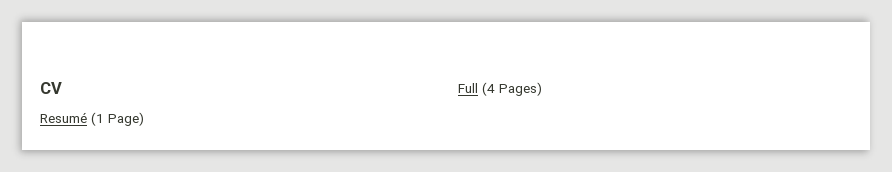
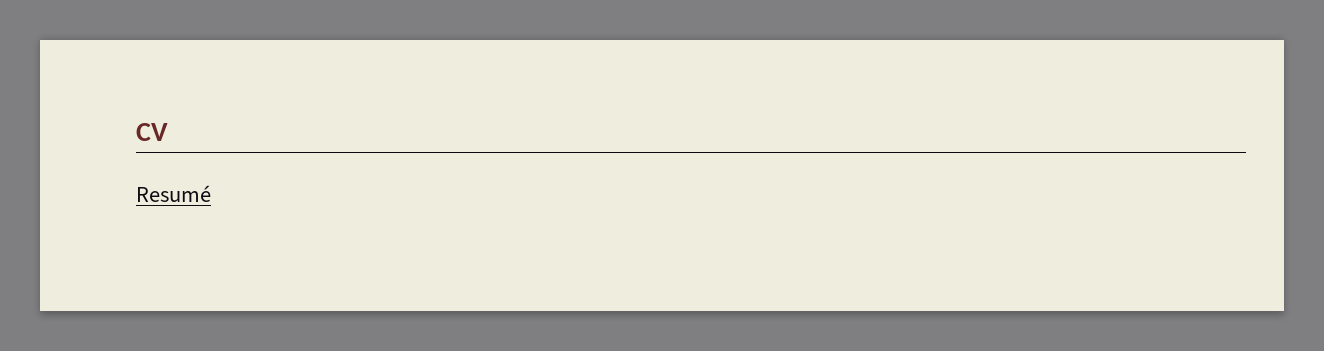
[91,112,144,126] [458,82,542,96] (1 Page) // Full (4 Pages) -> (211, 193) none

